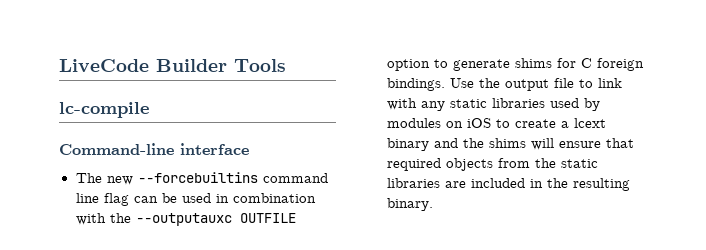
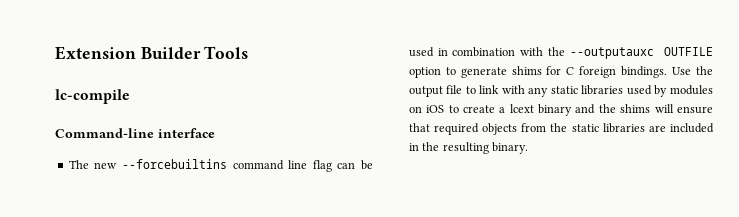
[59,59,149,72] LiveCode -> [55,46,136,60] Extension

